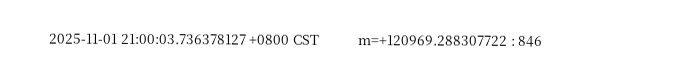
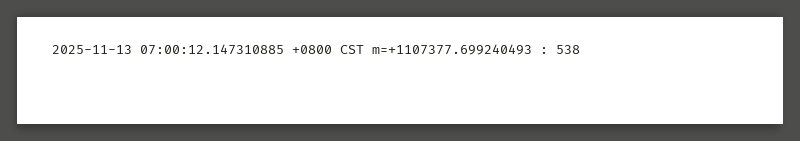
[48,33,544,47] 2025-11-01 21:00:03.736378127 +0800 CST m=+120969.288307722 : 846 -> [52,44,580,55] 2025-11-13 07:00:12.147310885 +0800 CST m=+1107377.699240493 : 538

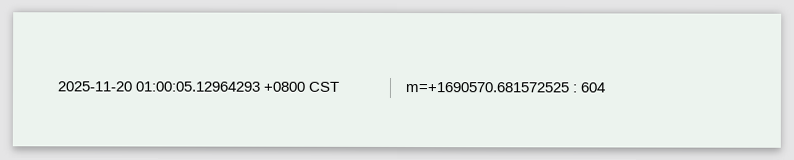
[52,44,580,55] 2025-11-13 07:00:12.147310885 +0800 CST m=+1107377.699240493 : 538 -> [57,81,606,93] 2025-11-20 01:00:05.12964293 +0800 CST m=+1690570.681572525 : 604

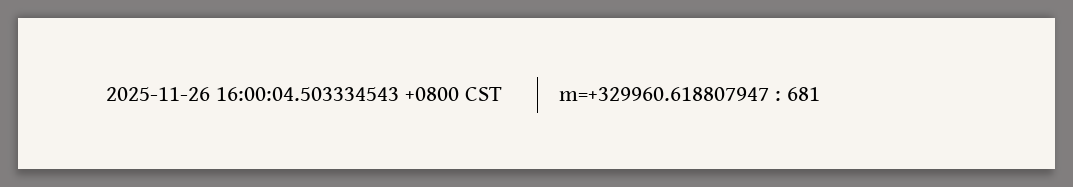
[57,81,606,93] 2025-11-20 01:00:05.12964293 +0800 CST m=+1690570.681572525 : 604 -> [106,87,821,101] 2025-11-26 16:00:04.503334543 +0800 CST m=+329960.618807947 : 681

